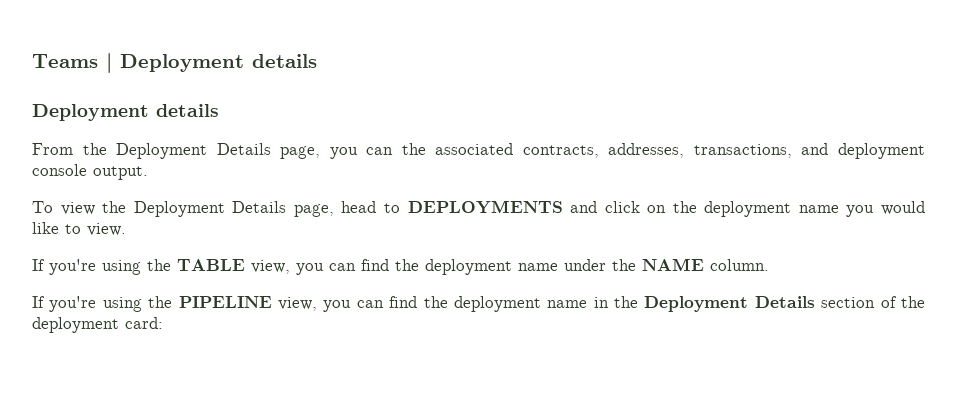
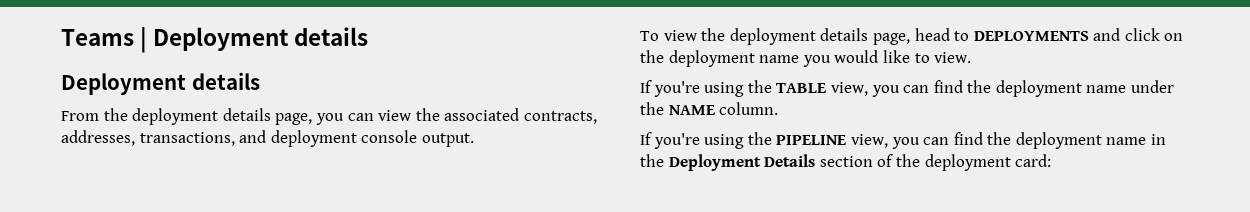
[116,143,271,159] Deployment Details -> [132,108,271,125] deployment details
(394, 151) none -> [378,110,412,121] view
[133,201,287,217] Deployment Details -> [729,28,869,45] deployment details

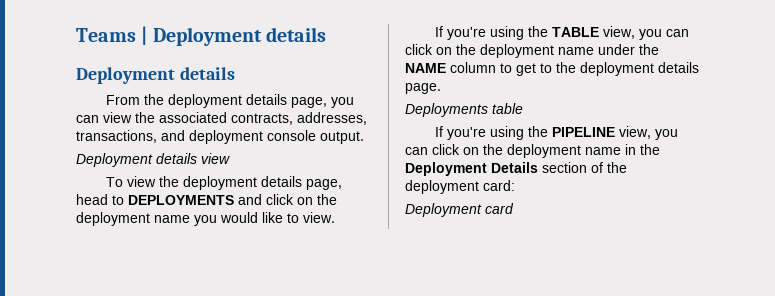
(474, 140) none -> [76,153,230,167] // Deployment details view
[933,80,963,93] find -> [405,44,452,55] click on
[719,102,779,115] column. -> [450,62,699,76] [405,83,441,94] [405,103,523,117] column to get to the deployment details page. // Deployments table
[953,132,983,145] find -> [432,144,479,155] click on
(1052, 160) none -> [405,203,514,217] // Deployment card

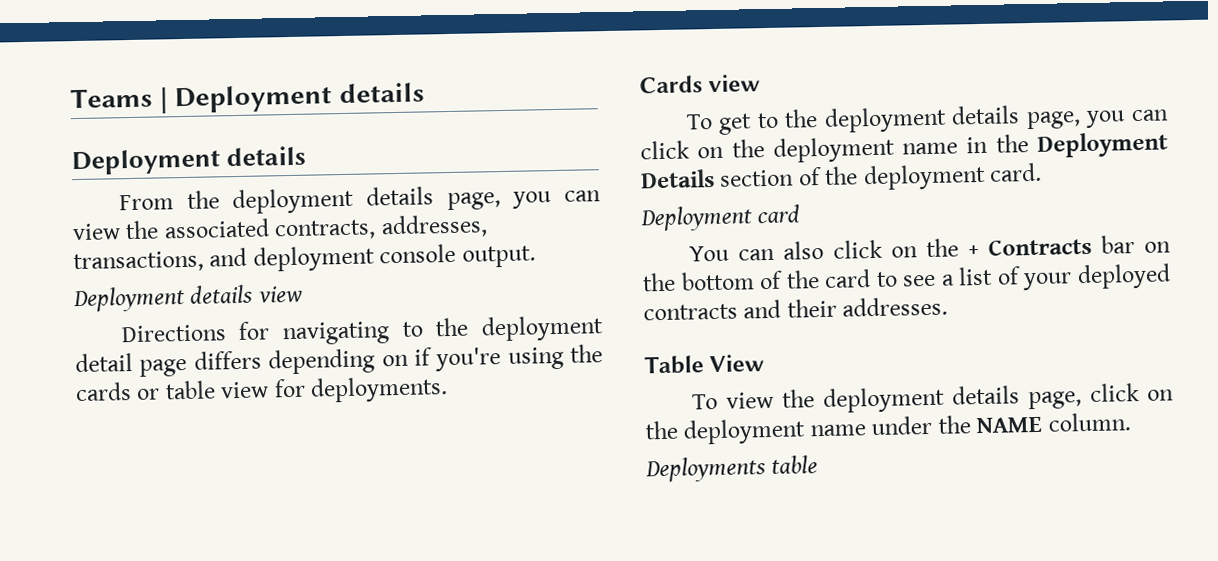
[105,176,342,190] [76,194,337,205] [76,212,335,226] [434,26,689,40] [405,44,659,58] [405,62,512,73] To view the deployment details page, head to DEPLOYMENTS and click on the deployment name you would like to view. // If you're using the TABLE view, you can click on the deployment name under the NAME column to -> [120,315,604,346] [75,344,603,377] [75,376,449,403] [639,74,762,94] [685,114,713,130] Directions for navigating to the deployment detail page differs depending on if you're using the cards or table view for deployments. // Cards view // To
[405,83,441,94] [405,103,523,117] [434,126,651,140] page. // Deployments table // If you're using the PIPELINE view, -> [1025,111,1081,130] page,
[483,180,515,191] card: -> [989,162,1043,182] card.
(514, 208) none -> [688,235,1171,262] [642,263,1171,292] [643,296,949,321] [644,354,766,375] [691,383,1174,413] [645,412,1131,445] [645,455,819,483] // You can also click on the + Contracts bar on the bottom of the card to see a list of your deployed contracts and their addresses. // Table View // To view the deployment details page, click on the deployment name under the NAME column. // Deployments table

